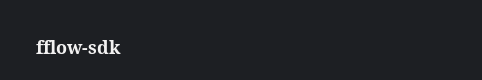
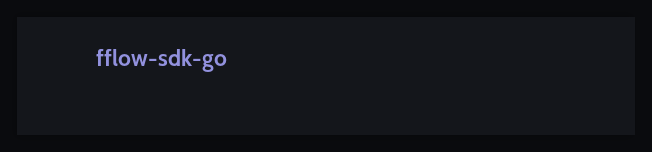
[36,40,121,54] fflow-sdk -> [96,49,227,72] fflow-sdk-go

